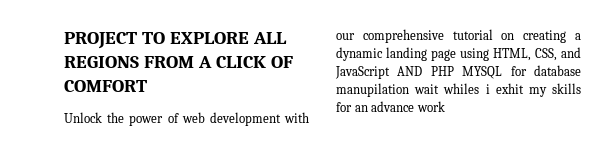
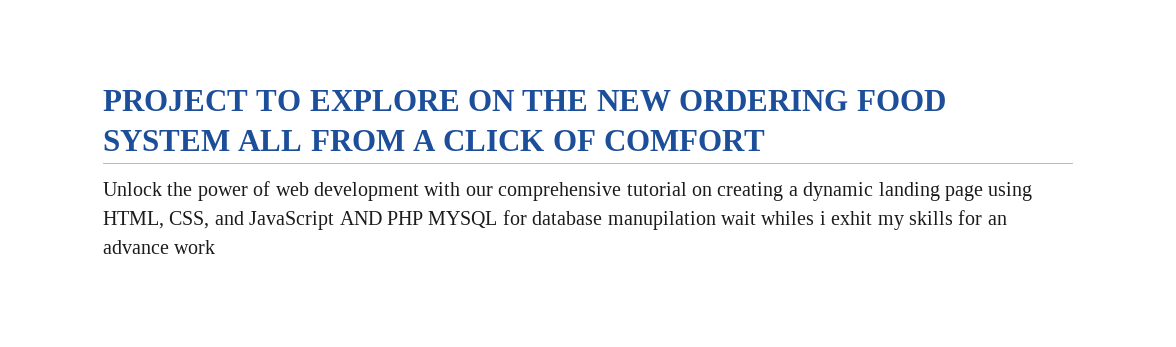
[252,32,287,44] [64,56,139,68] ALL REGIONS -> [468,90,946,111] [103,130,303,151] ON THE NEW ORDERING FOOD SYSTEM ALL

